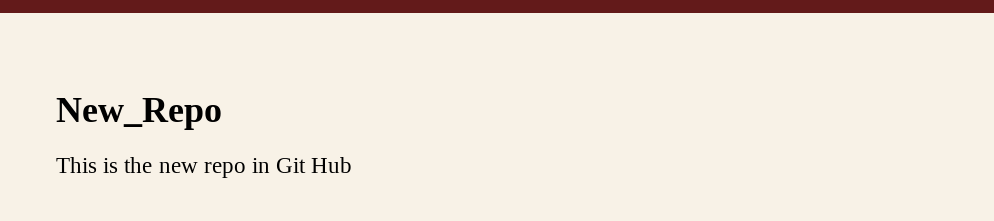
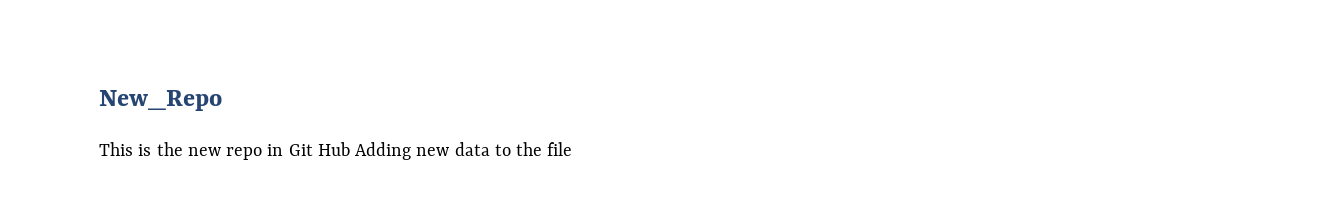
(353, 165) none -> [355,142,573,160] Adding new data to the file

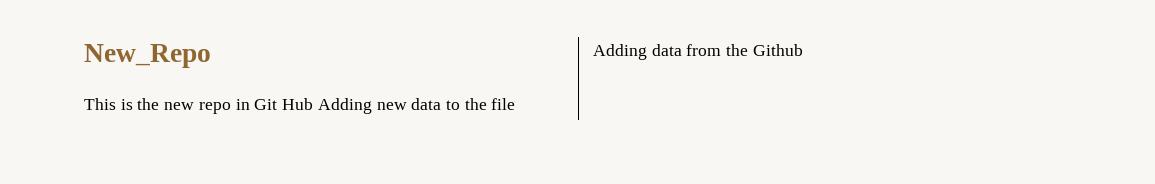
(573, 149) none -> [593,44,803,60] Adding data from the Github

